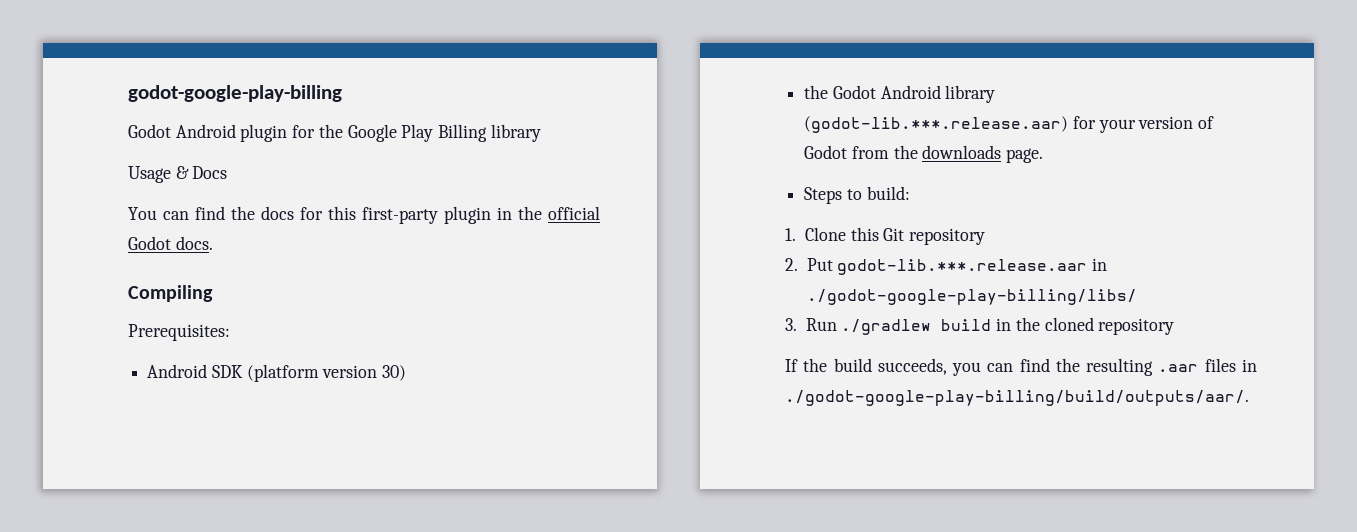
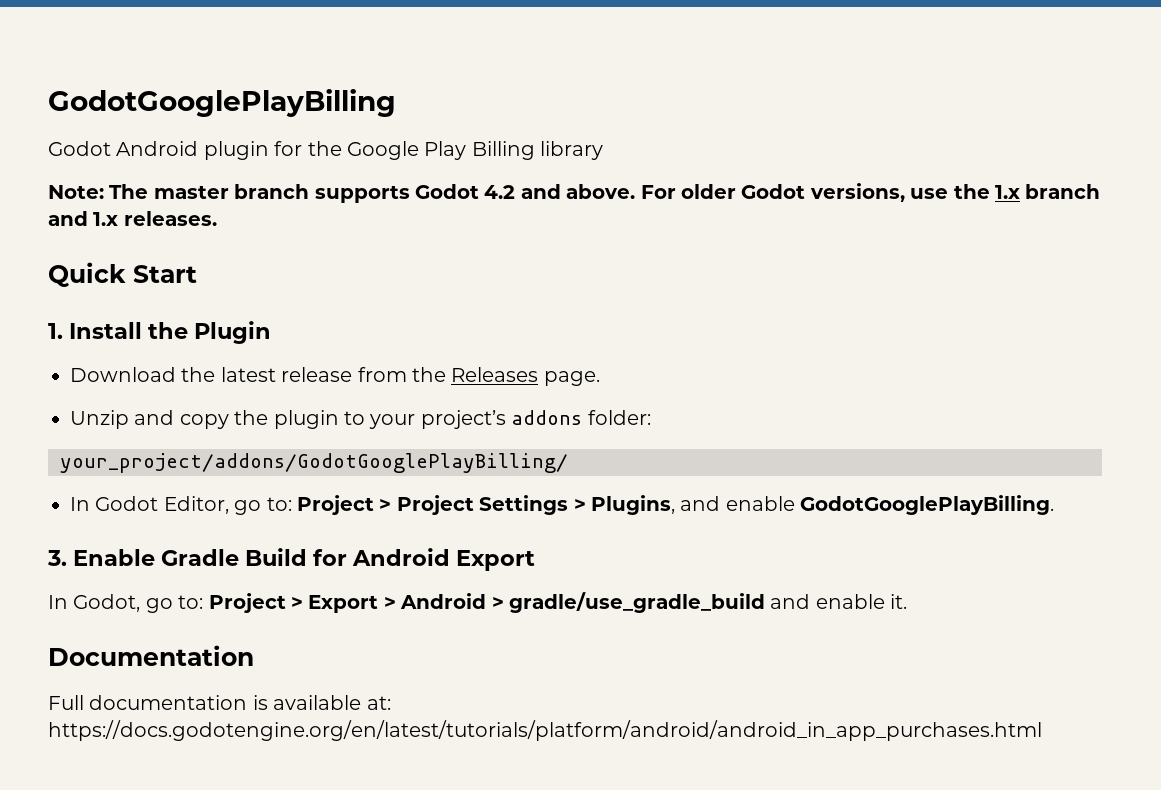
[128,85,342,102] godot-google-play-billing -> [48,89,396,117] GodotGooglePlayBilling
[128,166,228,183] [128,206,600,224] [128,236,213,250] [128,285,213,302] [128,324,230,341] [147,364,407,382] [804,85,996,103] [804,116,1215,133] [804,145,848,159] Usage & Docs // You can find the docs for this first-party plugin in the official Godot docs. // Compiling // Prerequisites: // Android SDK (platform version 30) // the Godot Android library (godot-lib.***.release.aar) for your version of Godot -> [48,183,1101,203] [48,211,217,226] [48,262,197,287] [48,321,272,344] [70,367,353,382] Note: The master branch supports Godot 4.2 and above. For older Godot versions, use the 1.x branch and 1.x releases. // Quick Start // 1. Install the Plugin // Download the latest release
[922,145,1002,159] downloads -> [451,367,539,382] Releases
[804,186,910,204] [785,227,986,245] [785,258,1108,275] [806,289,1137,305] [785,317,1175,335] [785,358,1257,376] [785,390,1249,406] Steps to build: // 1. Clone this Git repository // 2. Put godot-lib.***.release.aar in ./godot-google-play-billing/libs/ // 3. Run ./gradlew build in the cloned repository // If the build succeeds, you can find the resulting .aar files in ./godot-google-play-billing/build/outputs/aar/. -> [70,410,651,429] [60,453,568,473] [70,495,1055,515] [47,548,536,571] [48,592,908,613] [48,645,254,666] [48,695,391,710] [48,720,1042,741] Unzip and copy the plugin to your project’s addons folder: // your_project/addons/GodotGooglePlayBilling/ // In Godot Editor, go to: Project > Project Settings > Plugins, and enable GodotGooglePlayBilling. // 3. Enable Gradle Build for Android Export // In Godot, go to: Project > Export > Android > gradle/use_gradle_build and enable it. // Documentation // Full documentation is available at: https://docs.godotengine.org/en/latest/tutorials/platform/android/android_in_app_purchases.html

